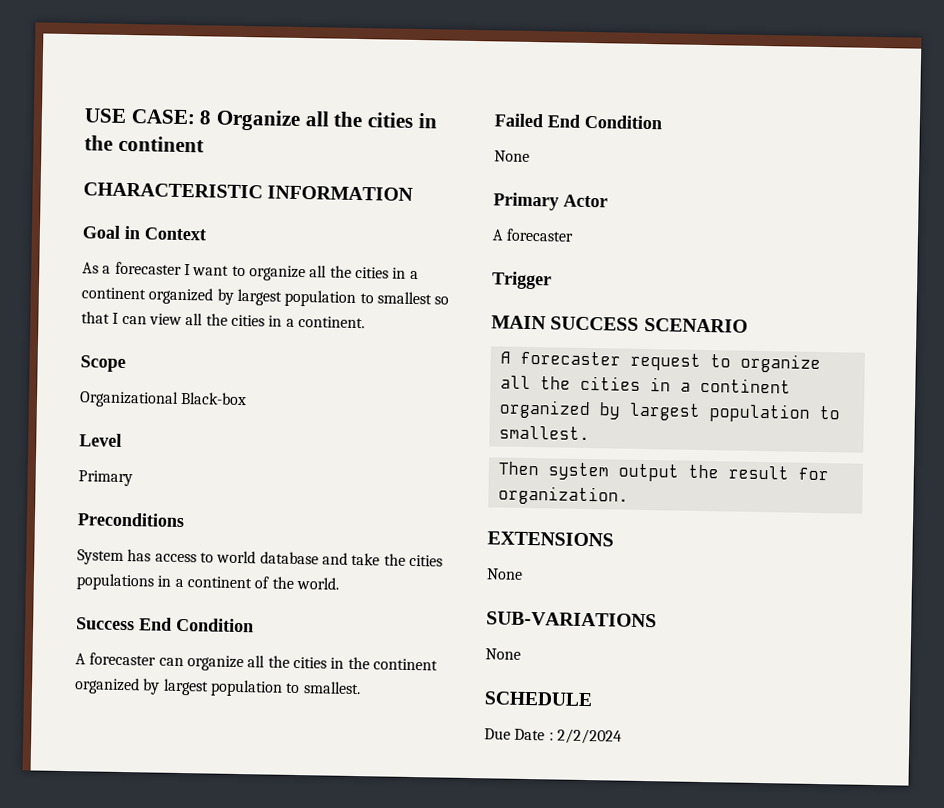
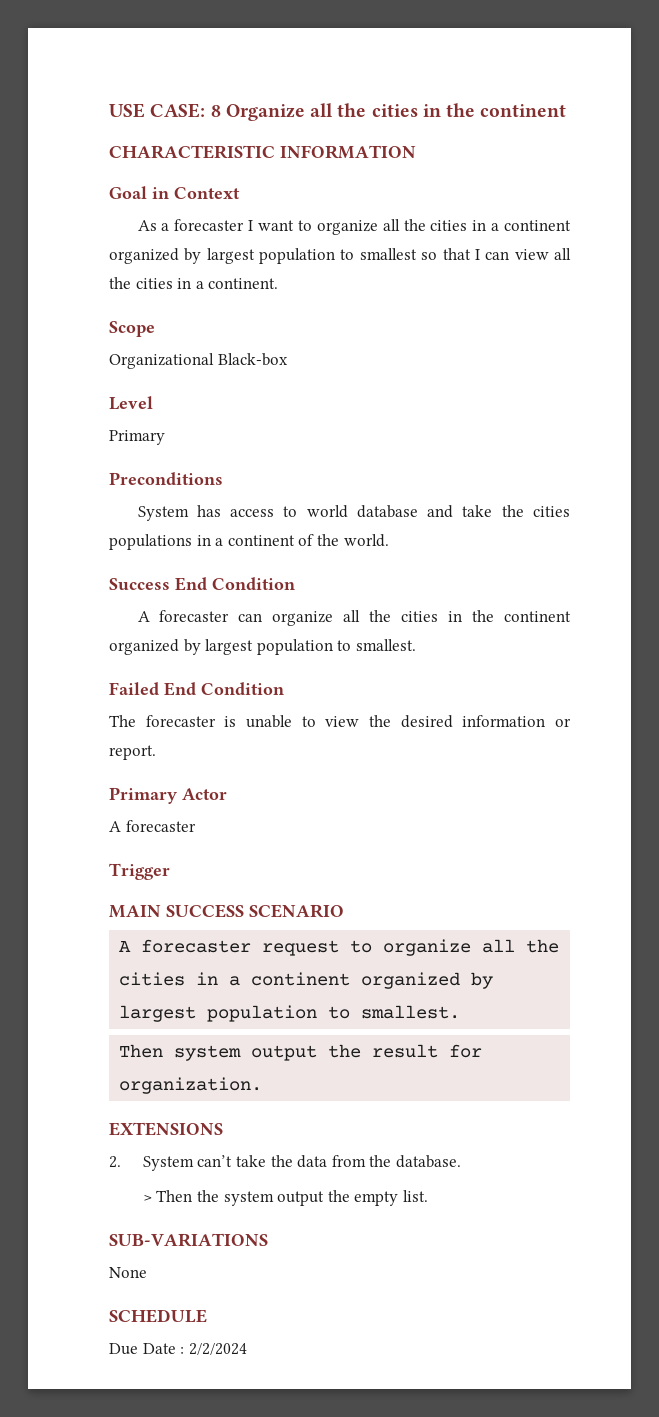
[494,150,530,162] // None -> [109,715,571,728] [109,745,156,760] // The forecaster is unable to view the desired information or report.
[486,568,523,580] // None -> [109,1155,461,1171] [142,1190,428,1206] // 2. System can’t take the data from the database. // > Then the system output the empty list.

